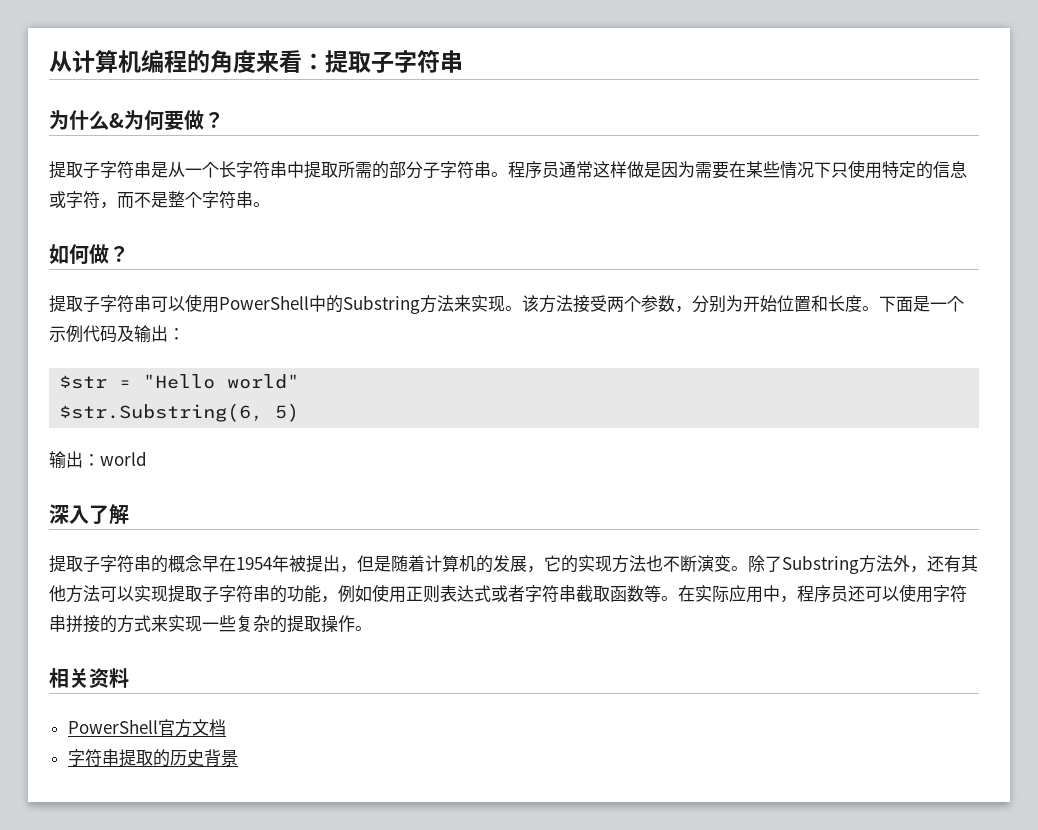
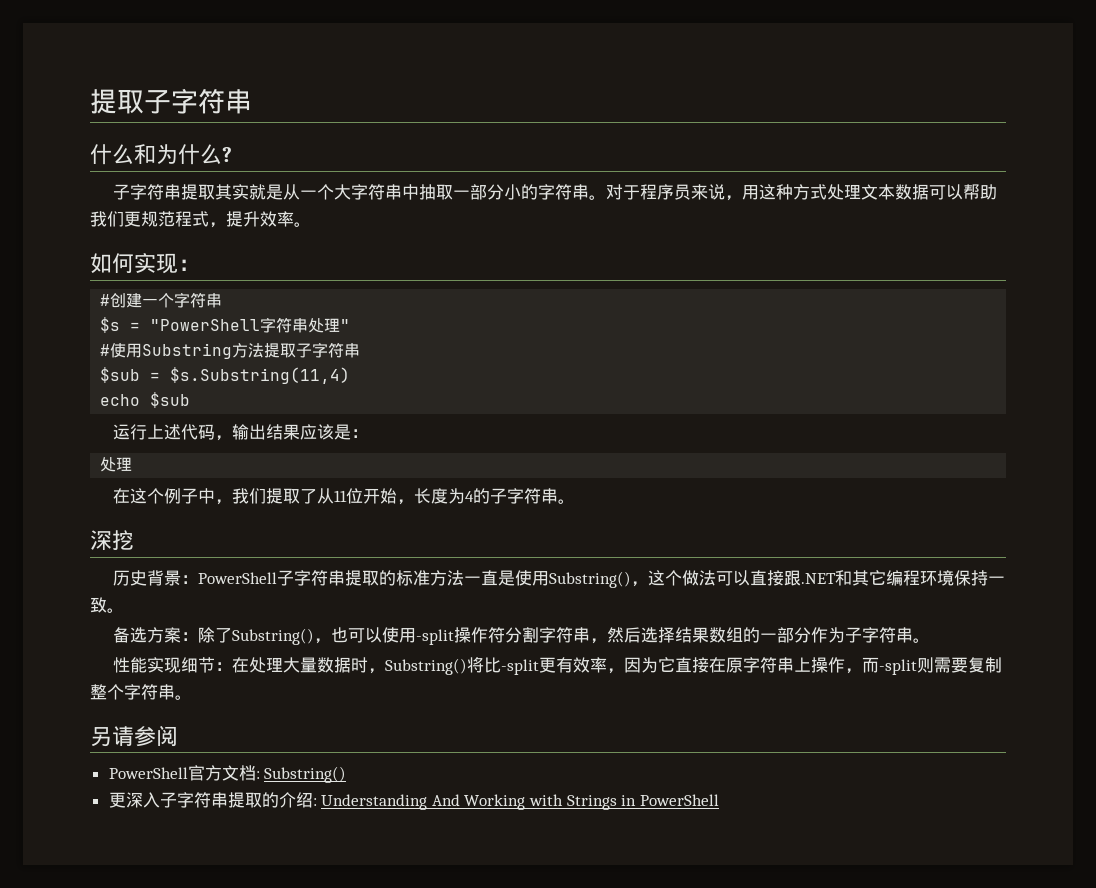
[49,50,463,73] [49,110,224,131] [49,160,967,179] [49,191,270,209] [49,244,129,265] [49,294,964,314] [49,325,185,343] [59,374,300,389] [59,403,300,422] [49,451,147,469] [49,504,129,525] [49,555,978,574] [49,584,967,603] [49,615,372,633] [49,668,129,688] [67,719,226,737] [67,749,238,767] 从计算机编程的角度来看：提取子字符串 // 为什么&为何要做？ // 提取子字符串是从一个长字符串中提取所需的部分子字符串。程序员通常这样做是因为需要在某些情况下只使用特定的信息或字符，而不是整个字符串。 // 如何做？ // 提取子字符串可以使用PowerShell中的Substring方法来实现。该方法接受两个参数，分别为开始位置和长度。下面是一个示例代码及输出： // $str = "Hello world" // $str.Substring(6, 5) // 输出：world // 深入了解 // 提取子字符串的概念早在1954年被提出，但是随着计算机的发展，它的实现方法也不断演变。除了Substring方法外，还有其他方法可以实现提取子字符串的功能，例如使用正则表达式或者字符串截取函数等。在实际应用中，程序员还可以使用字符串拼接的方式来实现一些复杂的提取操作。 // 相关资料 // PowerShell官方文档 // 字符串提取的历史背景 -> [90,88,252,114] [90,144,232,165] [112,184,997,201] [90,211,311,228] [90,253,200,274] [100,292,223,308] [100,317,351,333] [100,342,361,359] [100,367,351,384] [100,392,191,408] [112,424,368,441] [100,457,133,472] [112,488,575,505] [90,530,134,550] [112,570,1005,588] [90,597,124,613] [112,627,930,645] [112,657,1002,675] [90,684,192,700] [90,725,178,747] [108,765,347,783] [108,792,719,810] 提取子字符串 // 什么和为什么? // 子字符串提取其实就是从一个大字符串中抽取一部分小的字符串。对于程序员来说，用这种方式处理文本数据可以帮助我们更规范程式，提升效率。 // 如何实现： // #创建一个字符串 // $s = "PowerShell字符串处理" // #使用Substring方法提取子字符串 // $sub = $s.Substring(11,4) // echo $sub // 运行上述代码，输出结果应该是： // 处理 // 在这个例子中，我们提取了从11位开始，长度为4的子字符串。 // 深挖 // 历史背景：PowerShell子字符串提取的标准方法一直是使用Substring()，这个做法可以直接跟.NET和其它编程环境保持一致。 // 备选方案：除了Substring()，也可以使用-split操作符分割字符串，然后选择结果数组的一部分作为子字符串。 // 性能实现细节：在处理大量数据时，Substring()将比-split更有效率，因为它直接在原字符串上操作，而-split则需要复制整个字符串。 // 另请参阅 // PowerShell官方文档: Substring() // 更深入子字符串提取的介绍: Understanding And Working with Strings in PowerShell

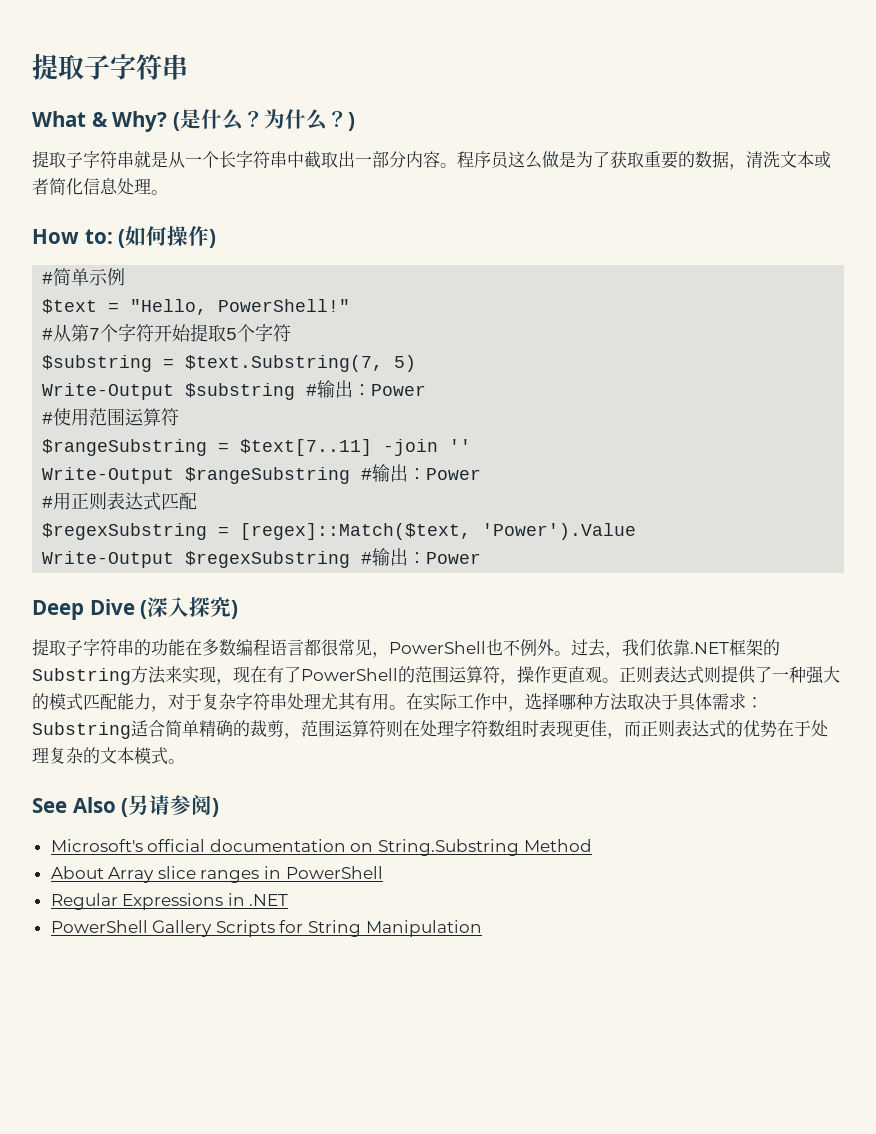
[90,88,252,114] [90,144,232,165] [112,184,997,201] [90,211,311,228] [90,253,200,274] [100,292,223,308] [100,317,351,333] [100,342,361,359] [100,367,351,384] [100,392,191,408] [112,424,368,441] [100,457,133,472] [112,488,575,505] [90,530,134,550] [112,570,1005,588] [90,597,124,613] [112,627,930,645] [112,657,1002,675] [90,684,192,700] [90,725,178,747] [108,765,347,783] [108,792,719,810] 提取子字符串 // 什么和为什么? // 子字符串提取其实就是从一个大字符串中抽取一部分小的字符串。对于程序员来说，用这种方式处理文本数据可以帮助我们更规范程式，提升效率。 // 如何实现： // #创建一个字符串 // $s = "PowerShell字符串处理" // #使用Substring方法提取子字符串 // $sub = $s.Substring(11,4) // echo $sub // 运行上述代码，输出结果应该是： // 处理 // 在这个例子中，我们提取了从11位开始，长度为4的子字符串。 // 深挖 // 历史背景：PowerShell子字符串提取的标准方法一直是使用Substring()，这个做法可以直接跟.NET和其它编程环境保持一致。 // 备选方案：除了Substring()，也可以使用-split操作符分割字符串，然后选择结果数组的一部分作为子字符串。 // 性能实现细节：在处理大量数据时，Substring()将比-split更有效率，因为它直接在原字符串上操作，而-split则需要复制整个字符串。 // 另请参阅 // PowerShell官方文档: Substring() // 更深入子字符串提取的介绍: Understanding And Working with Strings in PowerShell -> [32,53,188,80] [32,109,355,132] [32,150,831,170] [32,178,168,195] [32,226,217,248] [42,268,126,286] [42,299,351,315] [42,323,292,342] [42,355,417,372] [42,380,427,400] [42,408,180,426] [42,439,472,456] [42,464,482,484] [42,492,198,511] [42,523,637,540] [42,548,482,568] [32,597,239,620] [32,639,780,658] [32,666,840,685] [32,692,763,712] [32,720,828,739] [32,747,185,765] [32,795,220,817] [50,839,592,856] [50,866,383,883] [50,893,289,910] [50,920,482,937] 提取子字符串 // What & Why? (是什么？为什么？) // 提取子字符串就是从一个长字符串中截取出一部分内容。程序员这么做是为了获取重要的数据，清洗文本或者简化信息处理。 // How to: (如何操作) // #简单示例 // $text = "Hello, PowerShell!" // #从第7个字符开始提取5个字符 // $substring = $text.Substring(7, 5) // Write-Output $substring #输出：Power // #使用范围运算符 // $rangeSubstring = $text[7..11] -join '' // Write-Output $rangeSubstring #输出：Power // #用正则表达式匹配 // $regexSubstring = [regex]::Match($text, 'Power').Value // Write-Output $regexSubstring #输出：Power // Deep Dive (深入探究) // 提取子字符串的功能在多数编程语言都很常见，PowerShell也不例外。过去，我们依靠.NET框架的Substring方法来实现，现在有了PowerShell的范围运算符，操作更直观。正则表达式则提供了一种强大的模式匹配能力，对于复杂字符串处理尤其有用。在实际工作中，选择哪种方法取决于具体需求：Substring适合简单精确的裁剪，范围运算符则在处理字符数组时表现更佳，而正则表达式的优势在于处理复杂的文本模式。 // See Also (另请参阅) // Microsoft's official documentation on String.Substring Method // About Array slice ranges in PowerShell // Regular Expressions in .NET // PowerShell Gallery Scripts for String Manipulation

